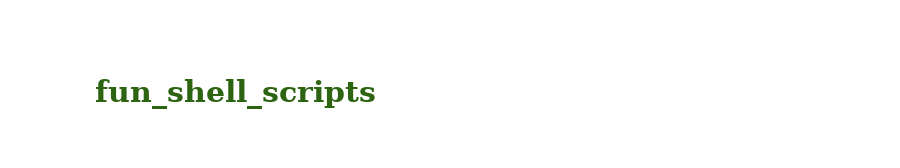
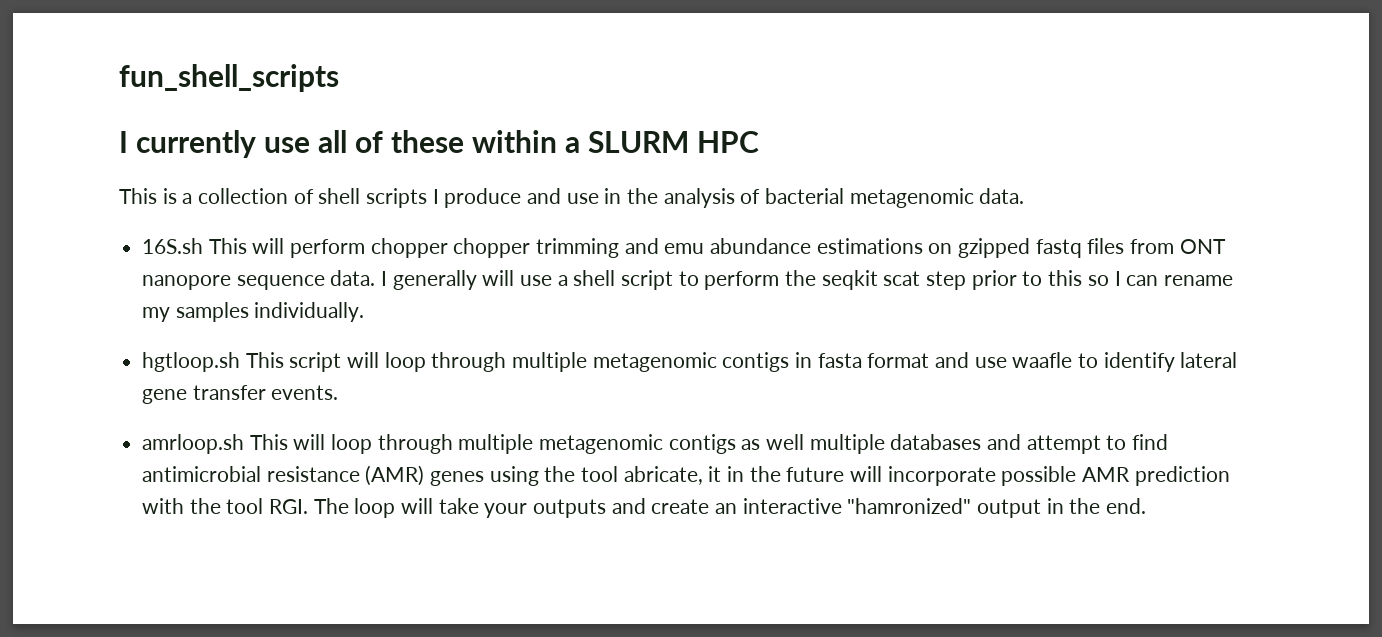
(376, 94) none -> [119,130,759,158] [119,188,1025,208] [142,238,1226,258] [142,270,1233,290] [142,302,365,322] [142,352,1238,372] [142,385,339,404] [142,434,1169,454] [142,465,1230,486] [142,498,1147,518] // I currently use all of these within a SLURM HPC // This is a collection of shell scripts I produce and use in the analysis of bacterial metagenomic data. // 16S.sh This will perform chopper chopper trimming and emu abundance estimations on gzipped fastq files from ONT nanopore sequence data. I generally will use a shell script to perform the seqkit scat step prior to this so I can rename my samples individually. // hgtloop.sh This script will loop through multiple metagenomic contigs in fasta format and use waafle to identify lateral gene transfer events. // amrloop.sh This will loop through multiple metagenomic contigs as well multiple databases and attempt to find antimicrobial resistance (AMR) genes using the tool abricate, it in the future will incorporate possible AMR prediction with the tool RGI. The loop will take your outputs and create an interactive "hamronized" output in the end.

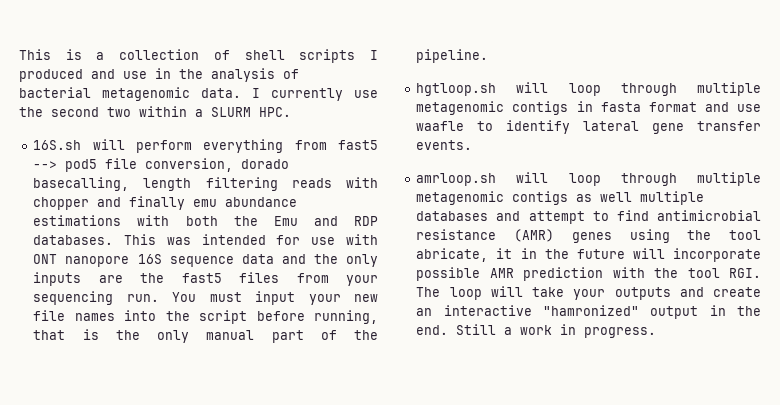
[119,64,339,92] [119,130,759,158] fun_shell_scripts // I currently use all of these within a SLURM HPC // -> (19, 54) none
[444,188,522,208] produce -> [19,69,83,82] produced
(1025, 196) none -> [252,88,378,101] [19,106,291,117] I currently use the second two within a SLURM HPC.
[208,238,247,254] This -> (82, 145) none
[370,238,1226,258] [142,270,1233,290] [142,302,365,322] chopper chopper trimming and emu abundance estimations on gzipped fastq files from ONT nanopore sequence data. I generally will use a shell script to perform the seqkit scat step prior to this so I can rename my samples individually. -> [203,139,378,153] [33,158,290,172] [33,177,378,191] [33,196,298,210] [33,215,378,226] [33,234,378,245] [33,254,379,267] [33,272,378,286] [33,291,378,305] [33,310,378,324] [33,329,378,343] [416,49,489,63] everything from fast5 --> pod5 file conversion, dorado basecalling, length filtering reads with chopper and finally emu abundance estimations with both the Emu and RDP databases. This was intended for use with ONT nanopore 16S sequence data and the only inputs are the fast5 files from your sequencing run. You must input your new file names into the script before running, that is the only manual part of the pipeline.
[245,352,342,372] This script -> (497, 89) none
[249,434,288,450] This -> (497, 179) none
(1147, 506) none -> [456,324,657,338] Still a work in progress.

